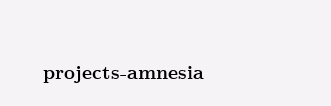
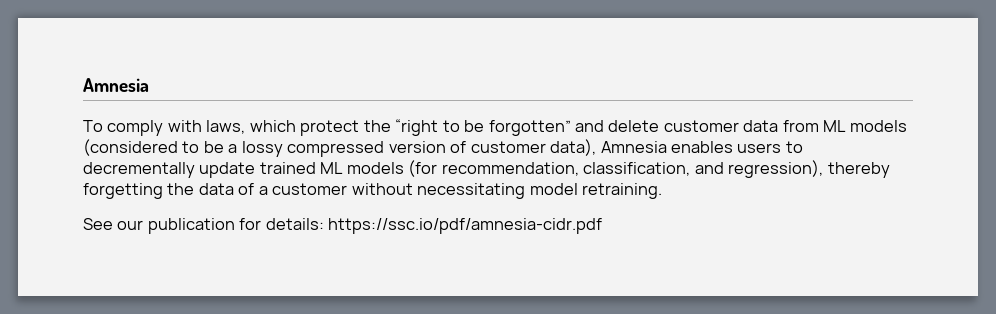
[43,66,204,83] projects-amnesia -> [83,78,149,92] [83,119,907,136] [83,139,803,157] [83,160,890,178] [83,183,663,199] [83,218,603,234] Amnesia // To comply with laws, which protect the “right to be forgotten” and delete customer data from ML models (considered to be a lossy compressed version of customer data), Amnesia enables users to decrementally update trained ML models (for recommendation, classification, and regression), thereby forgetting the data of a customer without necessitating model retraining. // See our publication for details: https://ssc.io/pdf/amnesia-cidr.pdf

